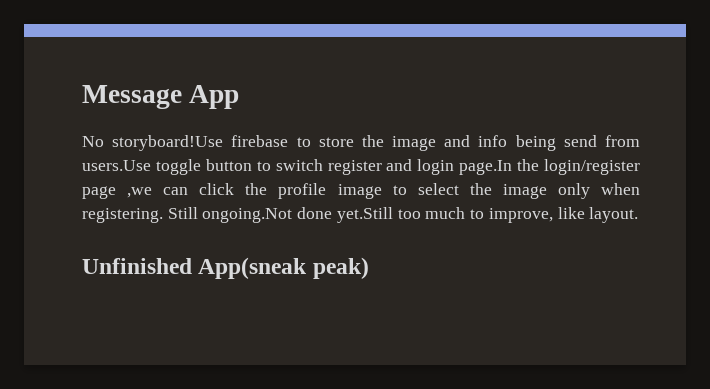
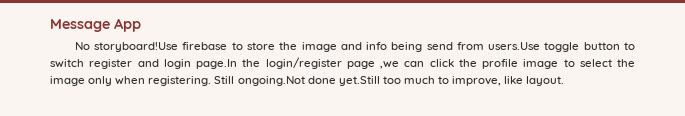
[82,257,369,279] // Unfinished App(sneak peak) -> (565, 81) none

